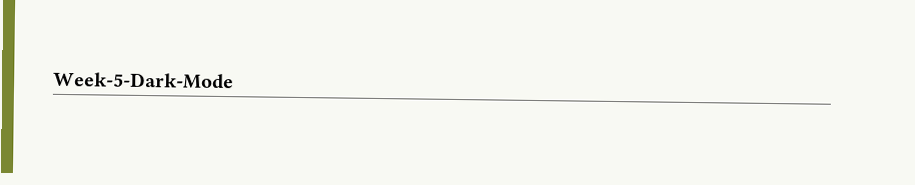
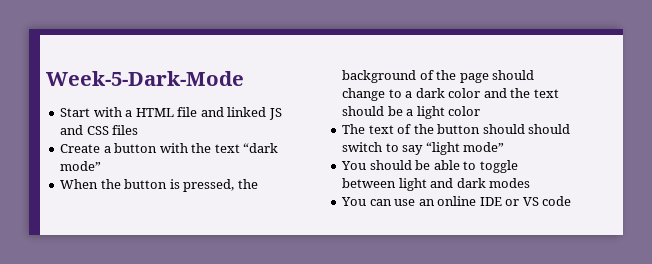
(234, 80) none -> [60,107,282,120] [60,125,139,135] [60,143,279,153] [60,161,102,171] [60,179,258,192] [342,70,535,83] [342,88,559,101] [342,106,481,119] [342,124,571,134] [342,142,505,155] [341,160,518,173] [342,178,531,191] [341,196,572,206] // Start with a HTML file and linked JS and CSS files // Create a button with the text “dark mode” // When the button is pressed, the background of the page should change to a dark color and the text should be a light color // The text of the button should should switch to say “light mode” // You should be able to toggle between light and dark modes // You can use an online IDE or VS code

